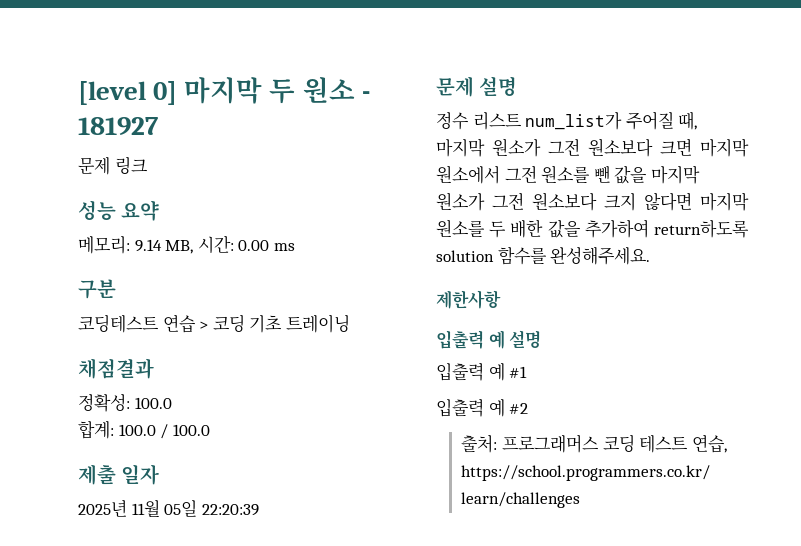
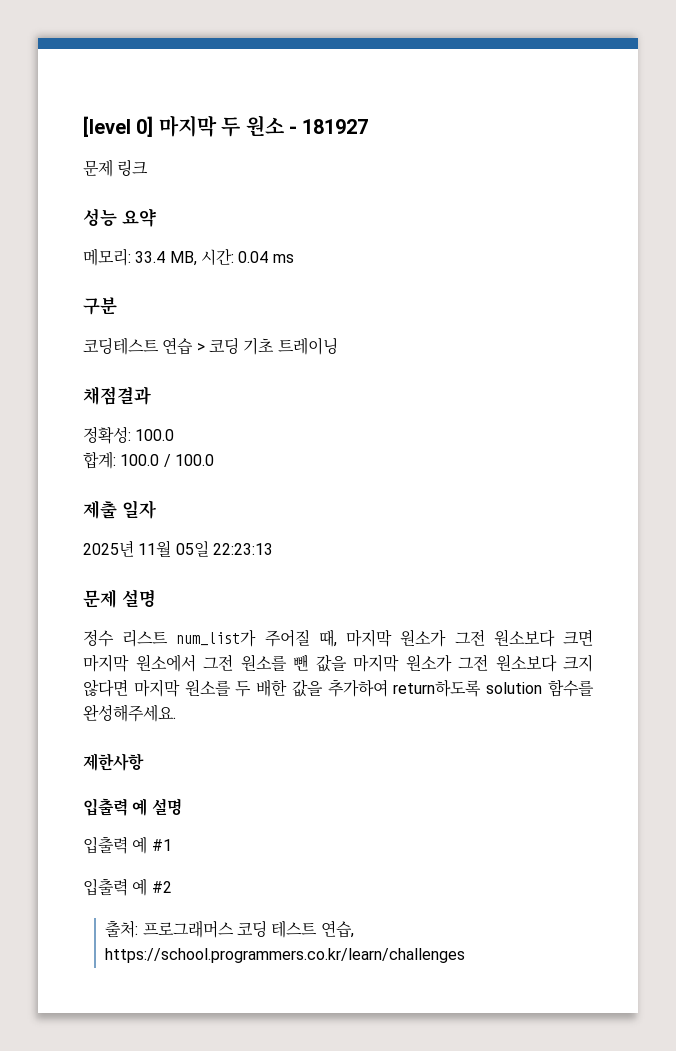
[134,239,162,252] 9.14 -> [135,251,166,263] 33.4
[238,240,270,251] 0.00 -> [238,251,269,263] 0.04
[201,504,259,516] 22:20:39 -> [212,543,273,555] 22:23:13

